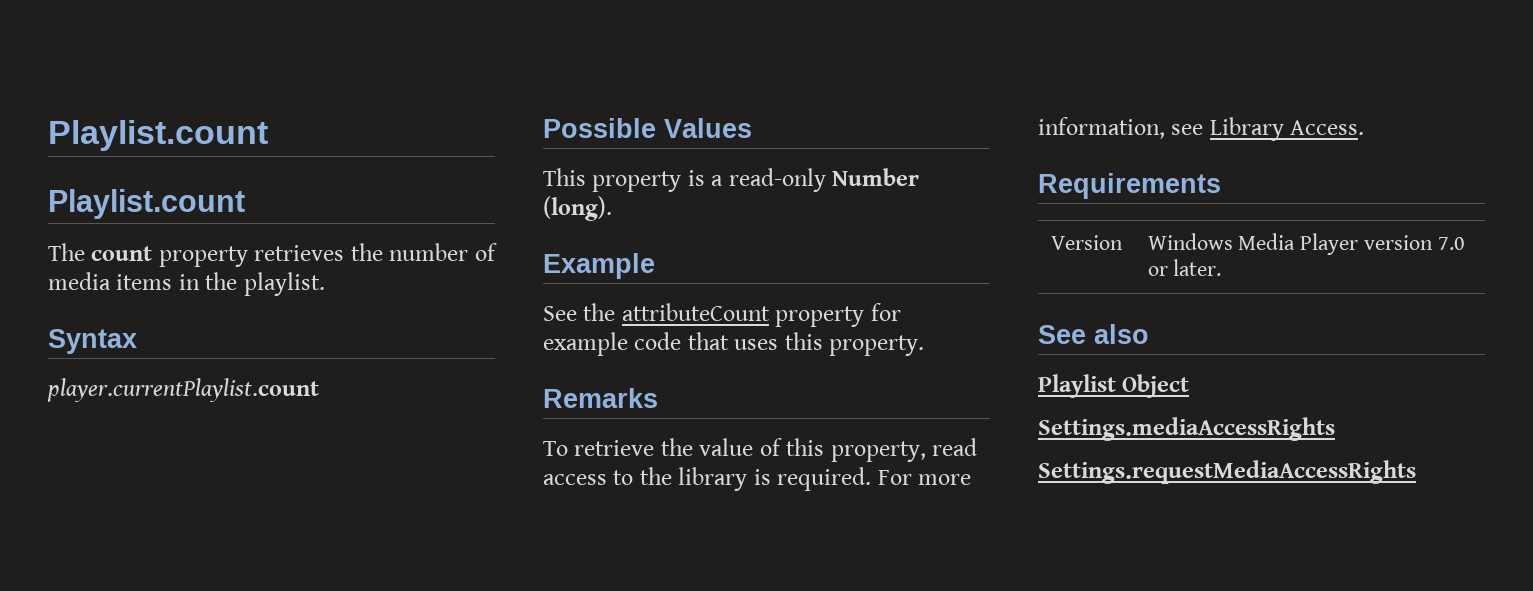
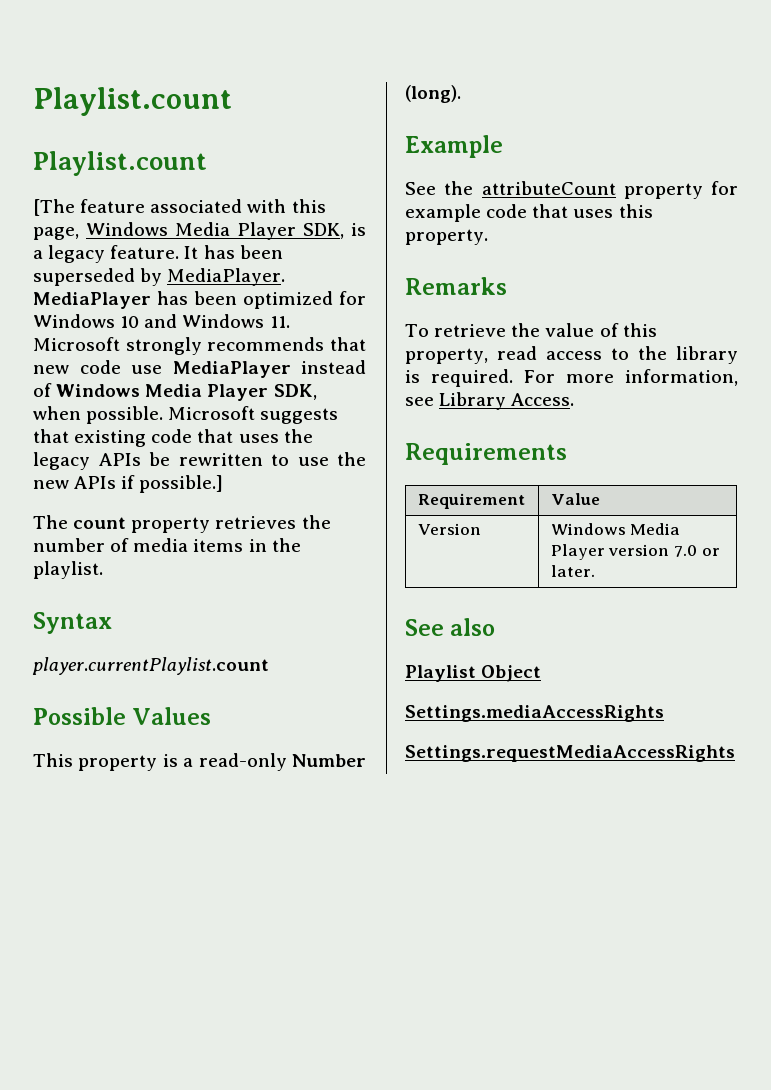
(245, 204) none -> [33,199,326,216] [33,222,366,240] [33,245,283,263] [33,268,286,286] [33,291,366,309] [33,314,290,328] [33,337,367,355] [33,360,366,378] [33,383,317,401] [33,406,339,424] [33,429,313,447] [33,452,366,470] [33,475,224,493] // [The feature associated with this page, Windows Media Player SDK, is a legacy feature. It has been superseded by MediaPlayer. MediaPlayer has been optimized for Windows 10 and Windows 11. Microsoft strongly recommends that new code use MediaPlayer instead of Windows Media Player SDK, when possible. Microsoft suggests that existing code that uses the legacy APIs be rewritten to use the new APIs if possible.]
(1221, 186) none -> [417,493,525,509] [550,493,600,505] // Requirement | Value

